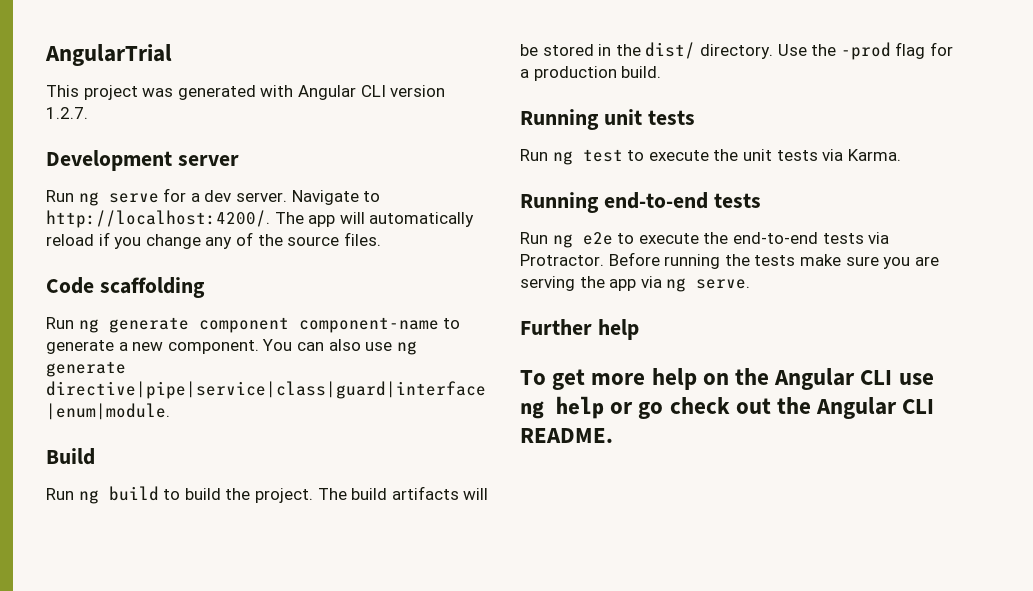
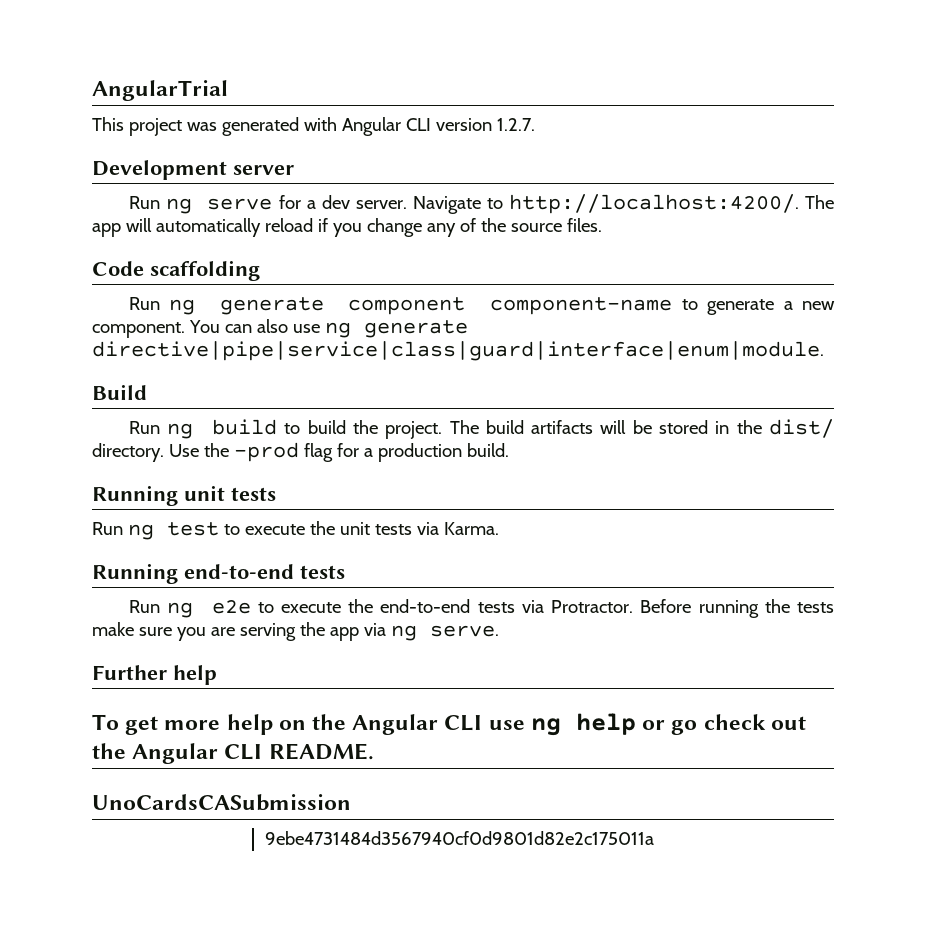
(613, 435) none -> [92,794,351,811] [264,831,654,845] // UnoCardsCASubmission // 9ebe4731484d3567940cf0d9801d82e2c175011a

